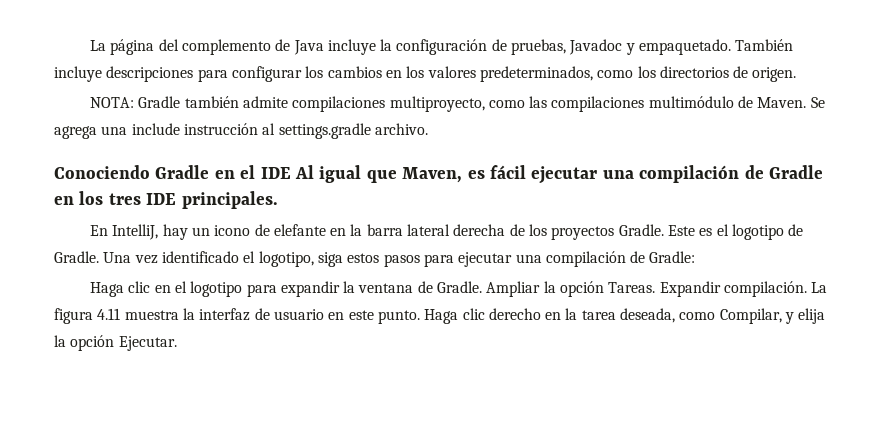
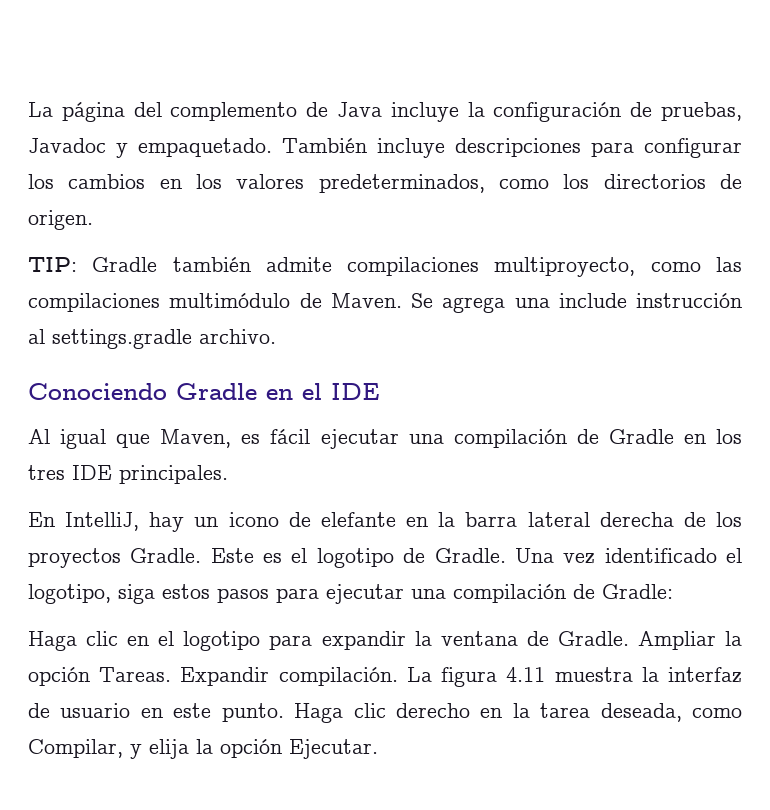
[89,97,134,108] NOTA: -> [28,257,77,272] TIP:
(291, 173) none -> (380, 391) //

